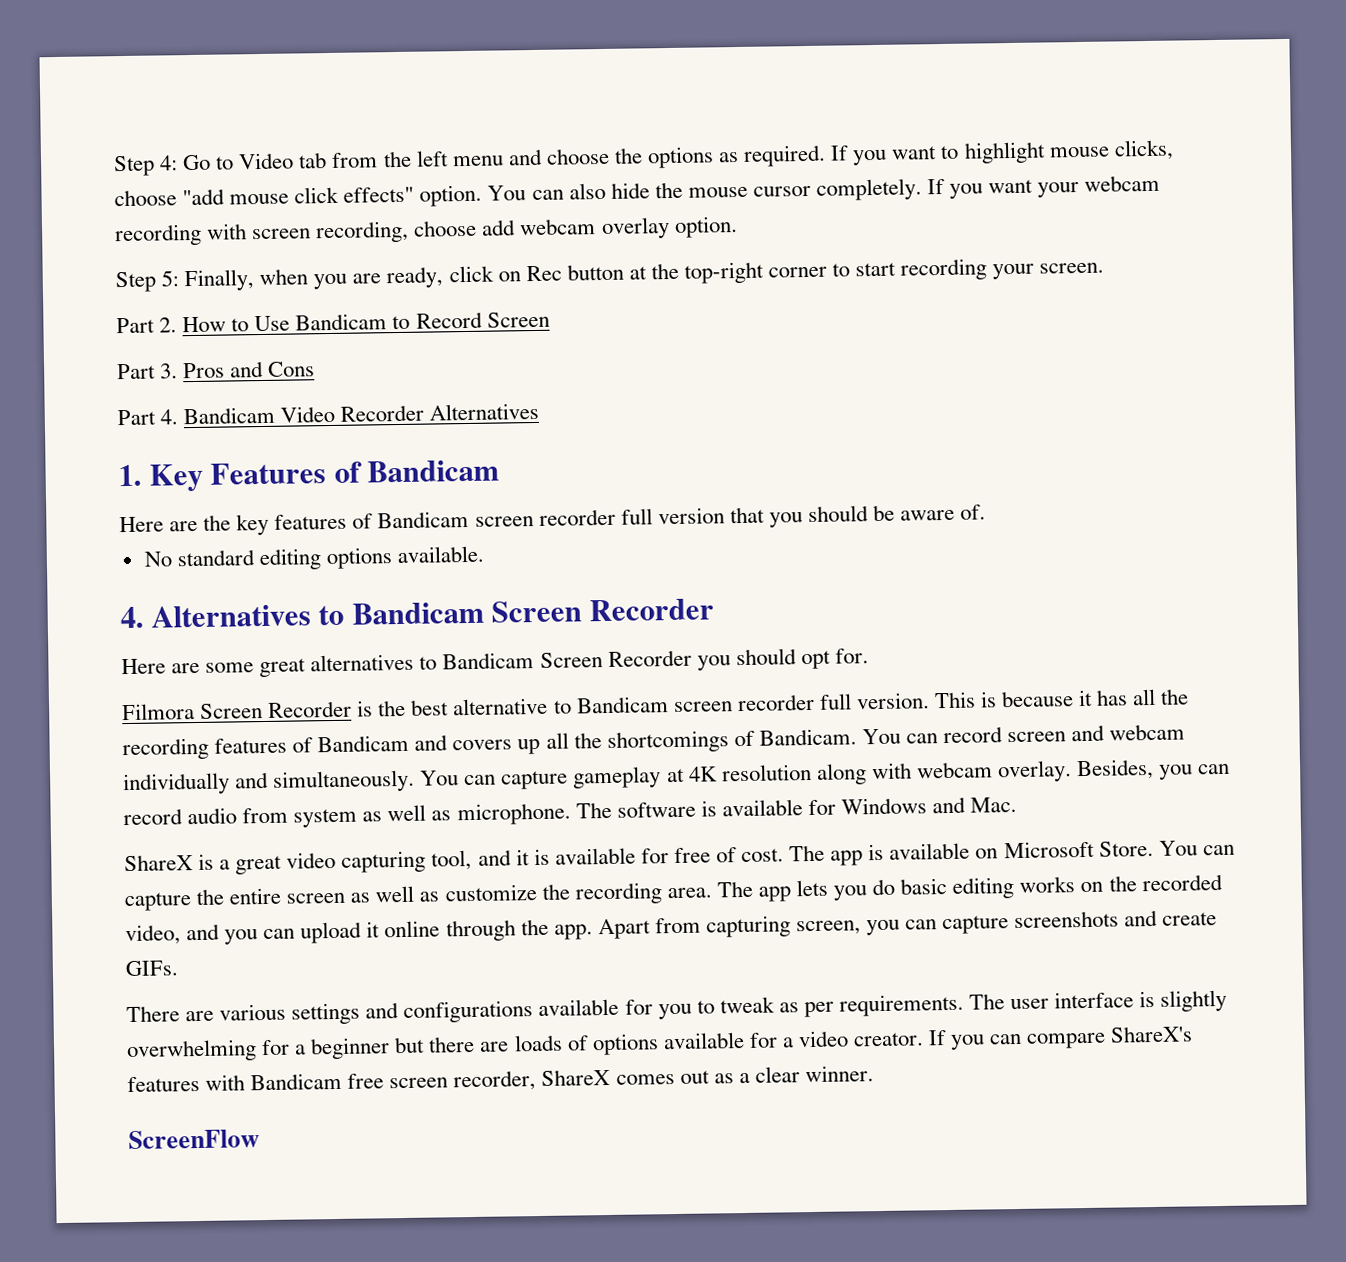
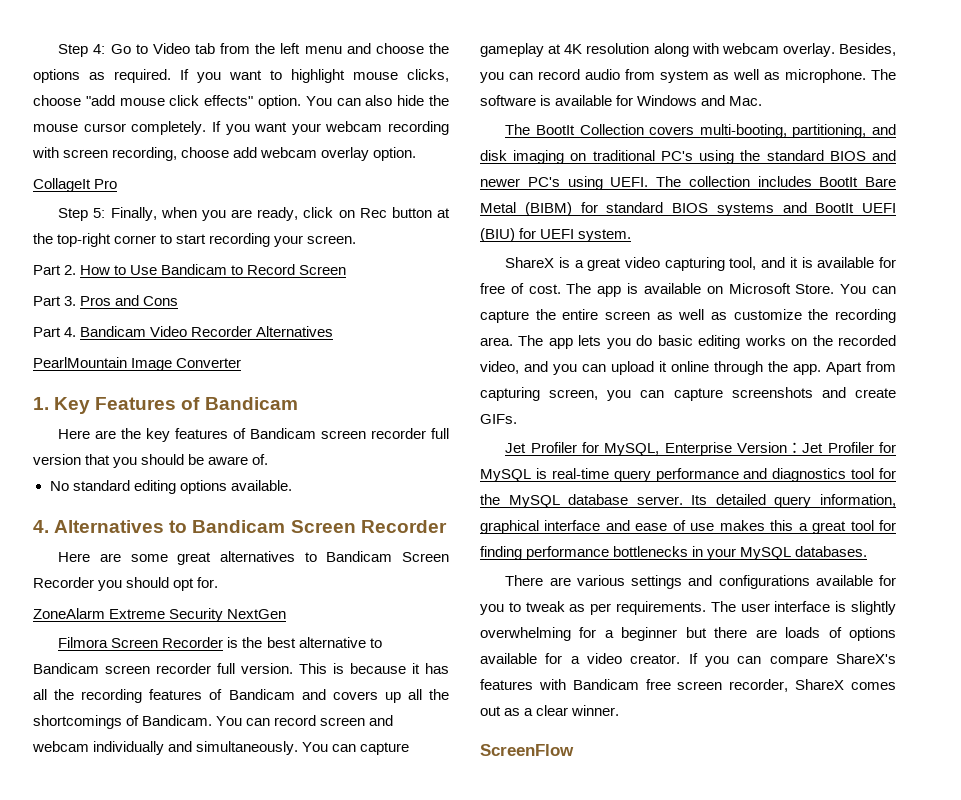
(738, 227) none -> [33,178,118,192] // CollageIt Pro
(540, 411) none -> [33,357,242,371] // PearlMountain Image Converter
(869, 656) none -> [33,608,287,622] // ZoneAlarm Extreme Security NextGen
(1018, 804) none -> [505,124,896,138] [480,150,896,164] [480,176,896,190] [480,202,896,216] [480,228,632,242] // The BootIt Collection covers multi-booting, partitioning, and disk imaging on traditional PC's using the standard BIOS and newer PC's using UEFI. The collection includes BootIt Bare Metal (BIBM) for standard BIOS systems and BootIt UEFI (BIU) for UEFI system.
(178, 968) none -> [505,442,897,456] [480,468,896,482] [480,494,896,508] [480,520,896,534] [480,546,868,560] // Jet Profiler for MySQL, Enterprise Version：Jet Profiler for MySQL is real-time query performance and diagnostics tool for the MySQL database server. Its detailed query information, graphical interface and ease of use makes this a great tool for finding performance bottlenecks in your MySQL databases.

